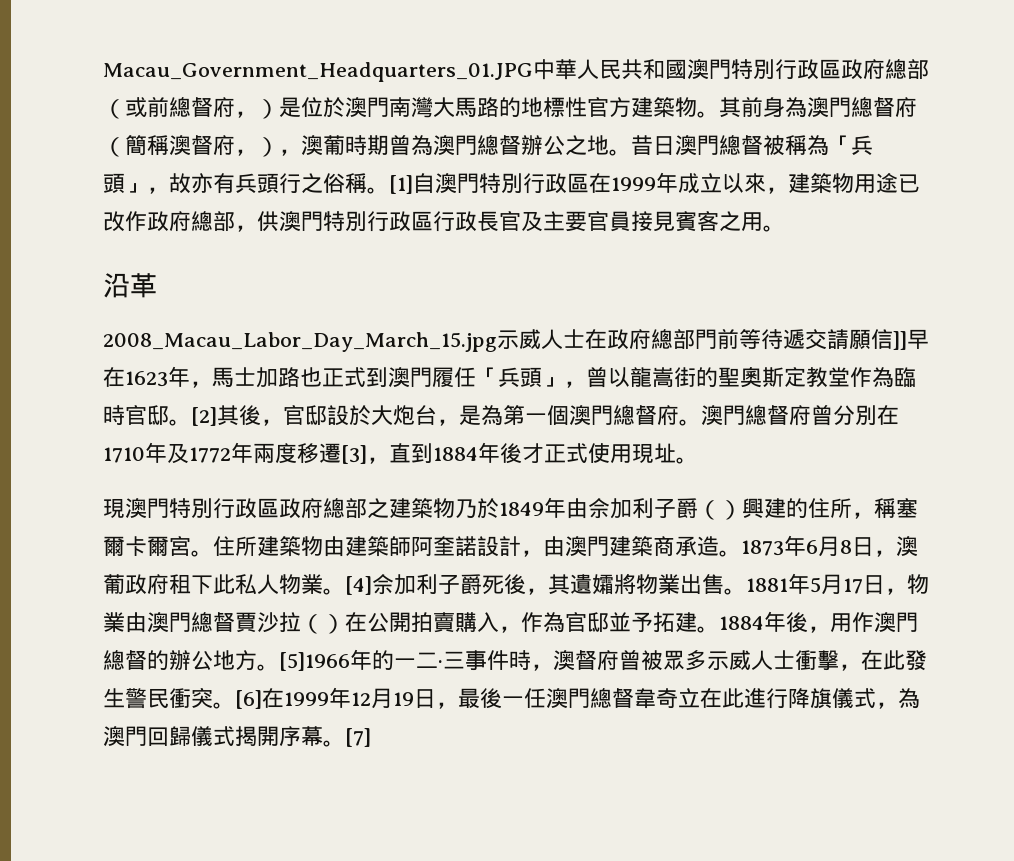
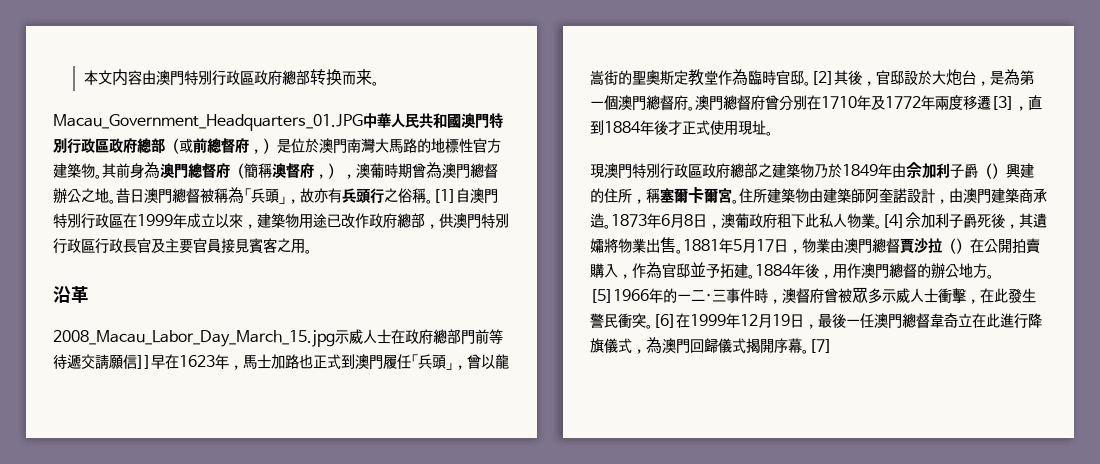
(103, 72) none -> [84,69,380,86] 本文内容由澳門特別行政區政府總部转换而来。 //

